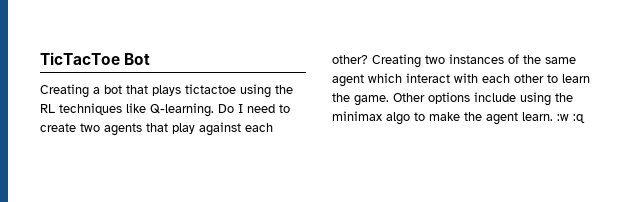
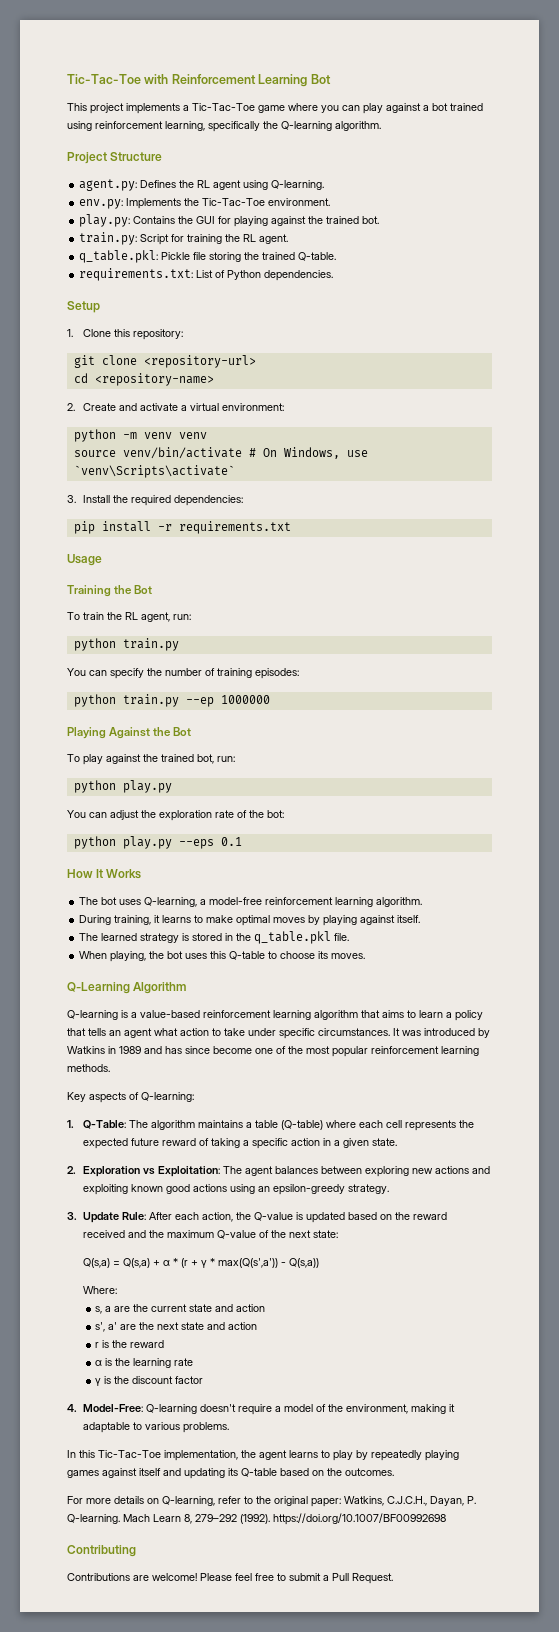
[40,52,151,65] [40,84,293,98] [40,103,290,117] [40,122,273,136] [332,54,576,68] [332,73,590,87] [332,92,573,106] [332,111,585,125] TicTacToe Bot // Creating a bot that plays tictactoe using the RL techniques like Q-learning. Do I need to create two agents that play against each other? Creating two instances of the same agent which interact with each other to learn the game. Other options include using the minimax algo to make the agent learn. :w :q -> [67,74,331,87] [67,103,483,114] [67,121,381,132] [67,152,163,164] [79,179,325,191] [79,198,331,209] [79,214,380,227] [79,232,289,245] [79,250,337,263] [79,268,334,281] [67,301,100,313] [67,329,184,340] [73,355,256,368] [73,373,214,386] [67,403,285,411] [73,429,207,442] [73,447,368,459] [73,465,235,478] [67,495,244,506] [73,521,291,534] [67,554,102,566] [67,585,153,597] [67,612,191,622] [73,638,179,651] [67,668,299,679] [73,694,270,707] [67,727,192,739] [67,754,235,765] [73,780,172,793] [67,810,284,821] [73,836,242,849] [67,869,142,879] [79,897,423,907] [79,915,421,926] [79,931,350,944] [79,951,366,962] [67,982,187,994] [67,1010,483,1021] [67,1028,490,1039] [67,1046,479,1057] [67,1064,110,1072] [67,1092,194,1103] [67,1120,475,1131] [83,1138,398,1149] [67,1166,491,1177] [83,1184,390,1195] [67,1212,448,1223] [83,1230,339,1239] [83,1258,320,1268] [83,1286,118,1294] [95,1304,266,1314] [95,1322,258,1332] [95,1340,165,1348] [95,1358,194,1368] [95,1376,204,1386] [67,1404,456,1415] [83,1422,230,1433] [67,1450,459,1461] [67,1468,394,1479] [67,1496,476,1507] [67,1513,446,1525] [67,1545,136,1557] [67,1573,393,1584] Tic-Tac-Toe with Reinforcement Learning Bot // This project implements a Tic-Tac-Toe game where you can play against a bot trained using reinforcement learning, specifically the Q-learning algorithm. // Project Structure // agent.py: Defines the RL agent using Q-learning. // env.py: Implements the Tic-Tac-Toe environment. // play.py: Contains the GUI for playing against the trained bot. // train.py: Script for training the RL agent. // q_table.pkl: Pickle file storing the trained Q-table. // requirements.txt: List of Python dependencies. // Setup // 1. Clone this repository: // git clone <repository-url> // cd <repository-name> // 2. Create and activate a virtual environment: // python -m venv venv // source venv/bin/activate # On Windows, use `venv\Scripts\activate` // 3. Install the required dependencies: // pip install -r requirements.txt // Usage // Training the Bot // To train the RL agent, run: // python train.py // You can specify the number of training episodes: // python train.py --ep 1000000 // Playing Against the Bot // To play against the trained bot, run: // python play.py // You can adjust the exploration rate of the bot: // python play.py --eps 0.1 // How It Works // The bot uses Q-learning, a model-free reinforcement learning algorithm. // During training, it learns to make optimal moves by playing against itself. // The learned strategy is stored in the q_table.pkl file. // When playing, the bot uses this Q-table to choose its moves. // Q-Learning Algorithm // Q-learning is a value-based reinforcement learning algorithm that aims to learn a policy that tells an agent what action to take under specific circumstances. It was introduced by Watkins in 1989 and has since become one of the most popular reinforcement learning methods. // Key aspects of Q-learning: // 1. Q-Table: The algorithm maintains a table (Q-table) where each cell represents the expected future reward of taking a specific action in a given state. // 2. Exploration vs Exploitation: The agent balances between exploring new actions and exploiting known good actions using an epsilon-greedy strategy. // 3. Update Rule: After each action, the Q-value is updated based on the reward received and the maximum Q-value of the next state: // Q(s,a) = Q(s,a) + α * (r + γ * max(Q(s',a')) - Q(s,a)) // Where: // s, a are the current state and action // s', a' are the next state and action // r is the reward // α is the learning rate // γ is the discount factor // 4. Model-Free: Q-learning doesn't require a model of the environment, making it adaptable to various problems. // In this Tic-Tac-Toe implementation, the agent learns to play by repeatedly playing games against itself and updating its Q-table based on the outcomes. // For more details on Q-learning, refer to the original paper: Watkins, C.J.C.H., Dayan, P. Q-learning. Mach Learn 8, 279–292 (1992). https://doi.org/10.1007/BF00992698 // Contributing // Contributions are welcome! Please feel free to submit a Pull Request.

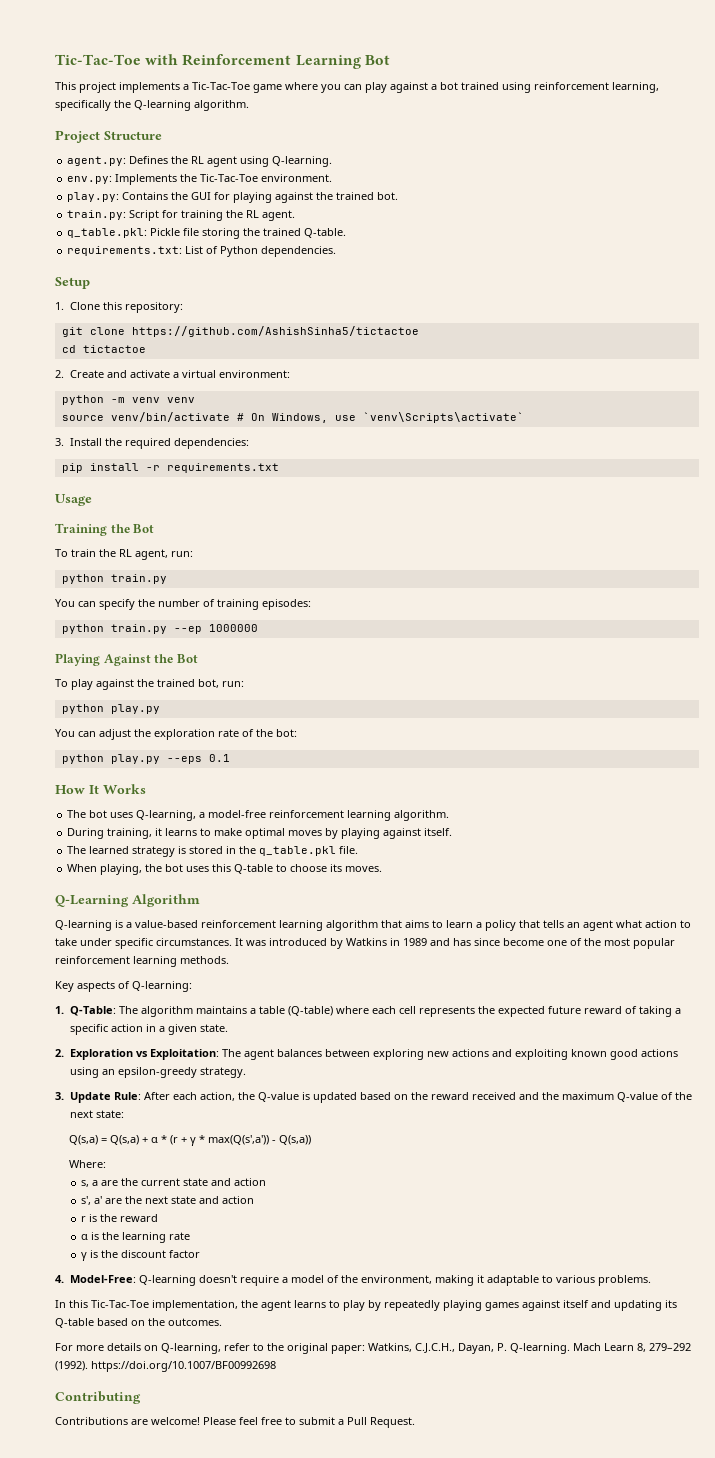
[143,355,256,368] <repository-url> -> [131,326,419,337] https://github.com/AshishSinha5/tictactoe
[94,373,214,386] <repository-name> -> [82,345,146,353] tictactoe

